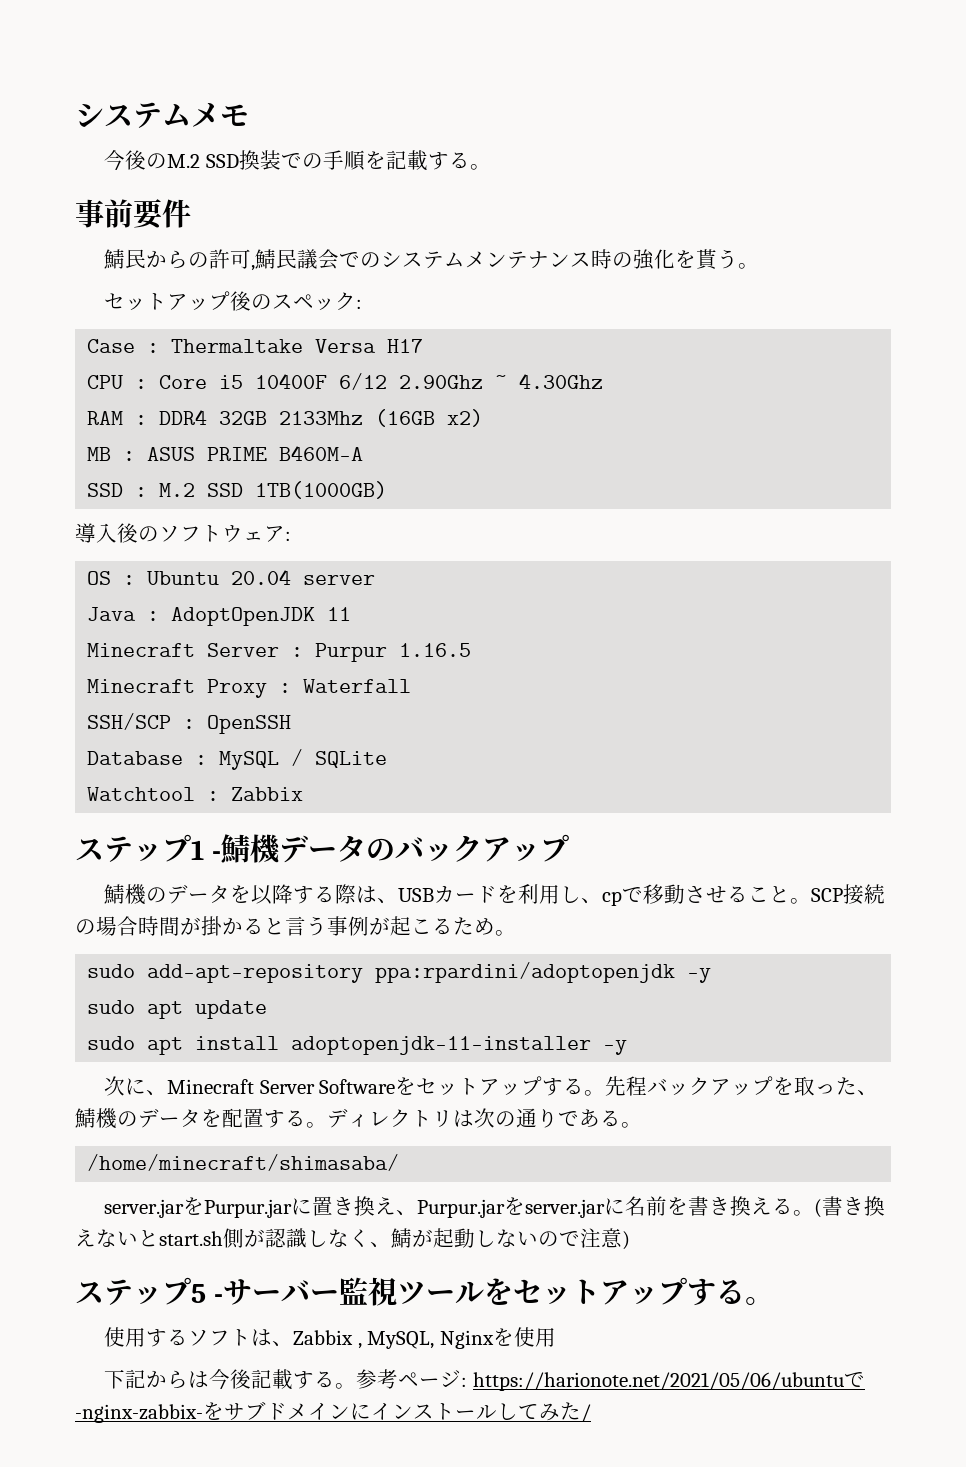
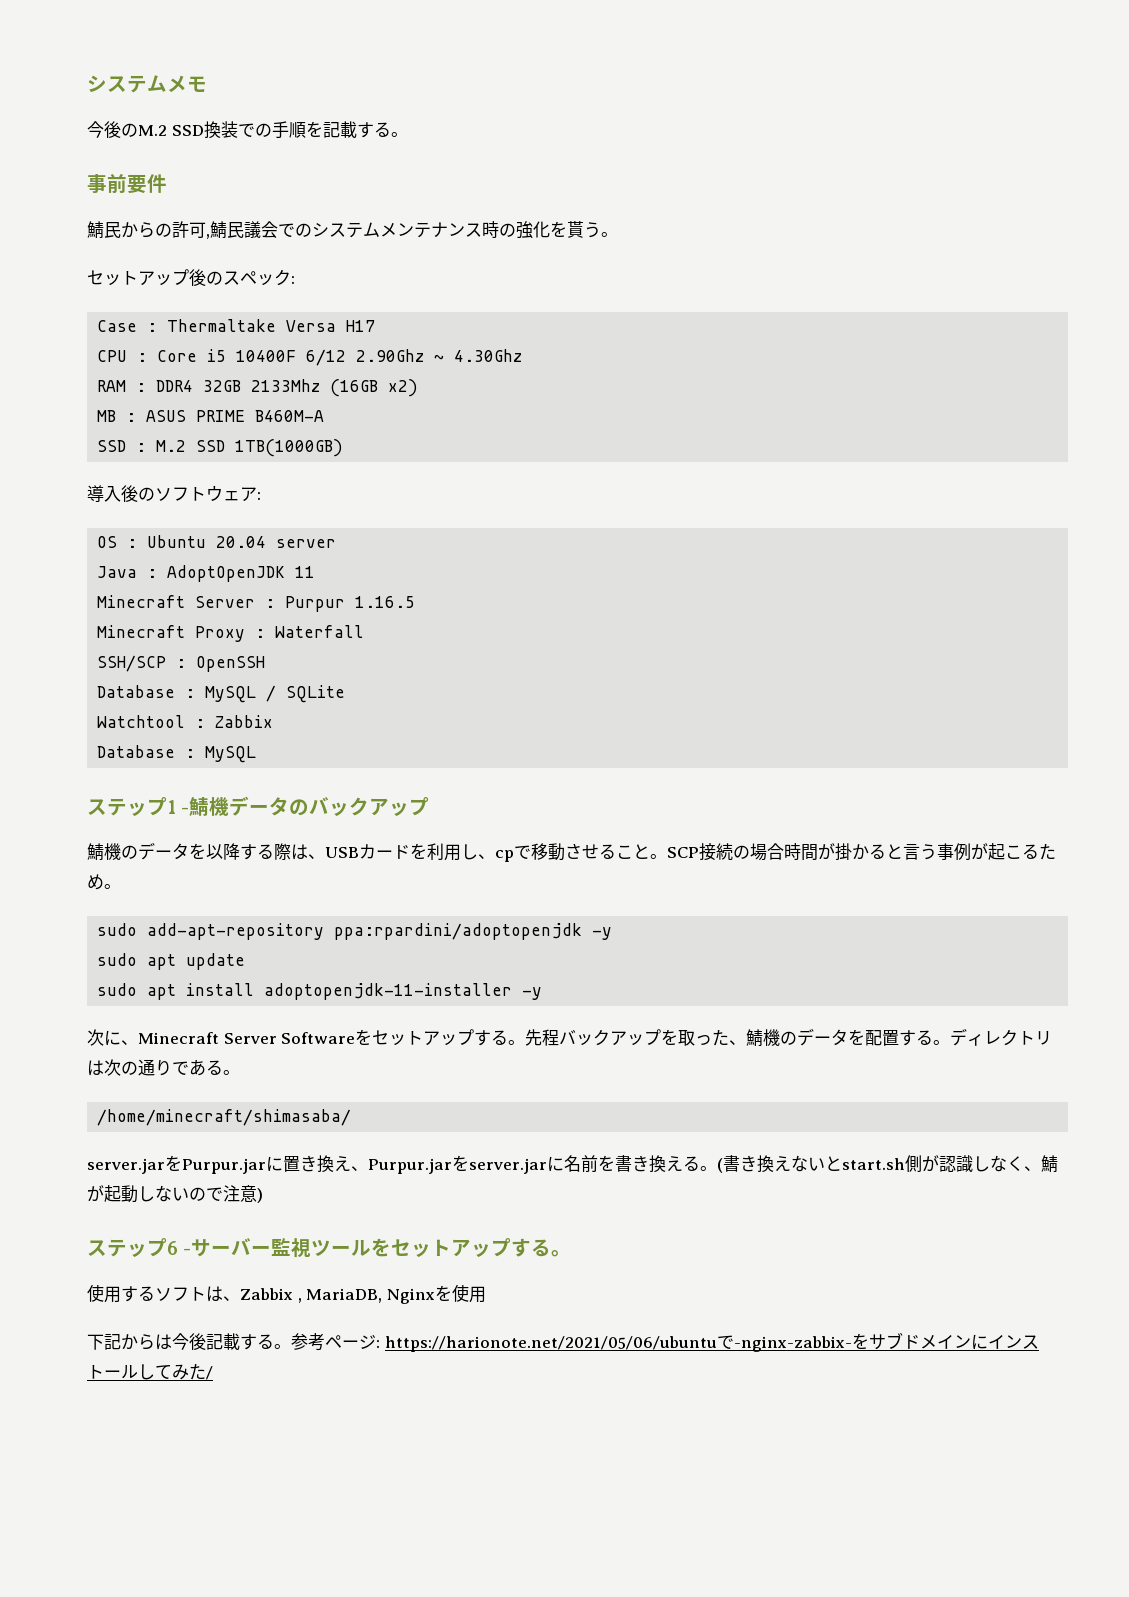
(304, 794) none -> [97,745,257,763] // Database : MySQL
[191,1284,206,1303] 5 -> [167,1241,178,1255] 6
[367,1331,435,1349] MySQL, -> [306,1288,383,1303] MariaDB,

